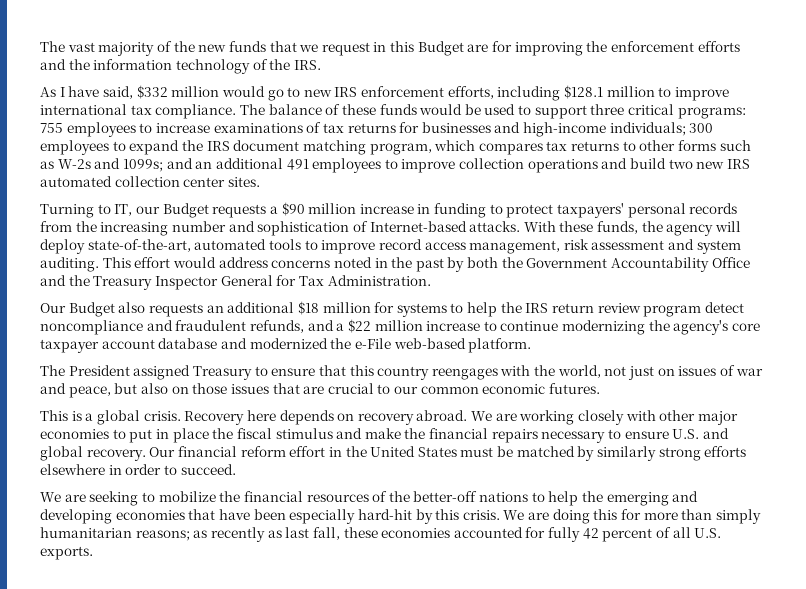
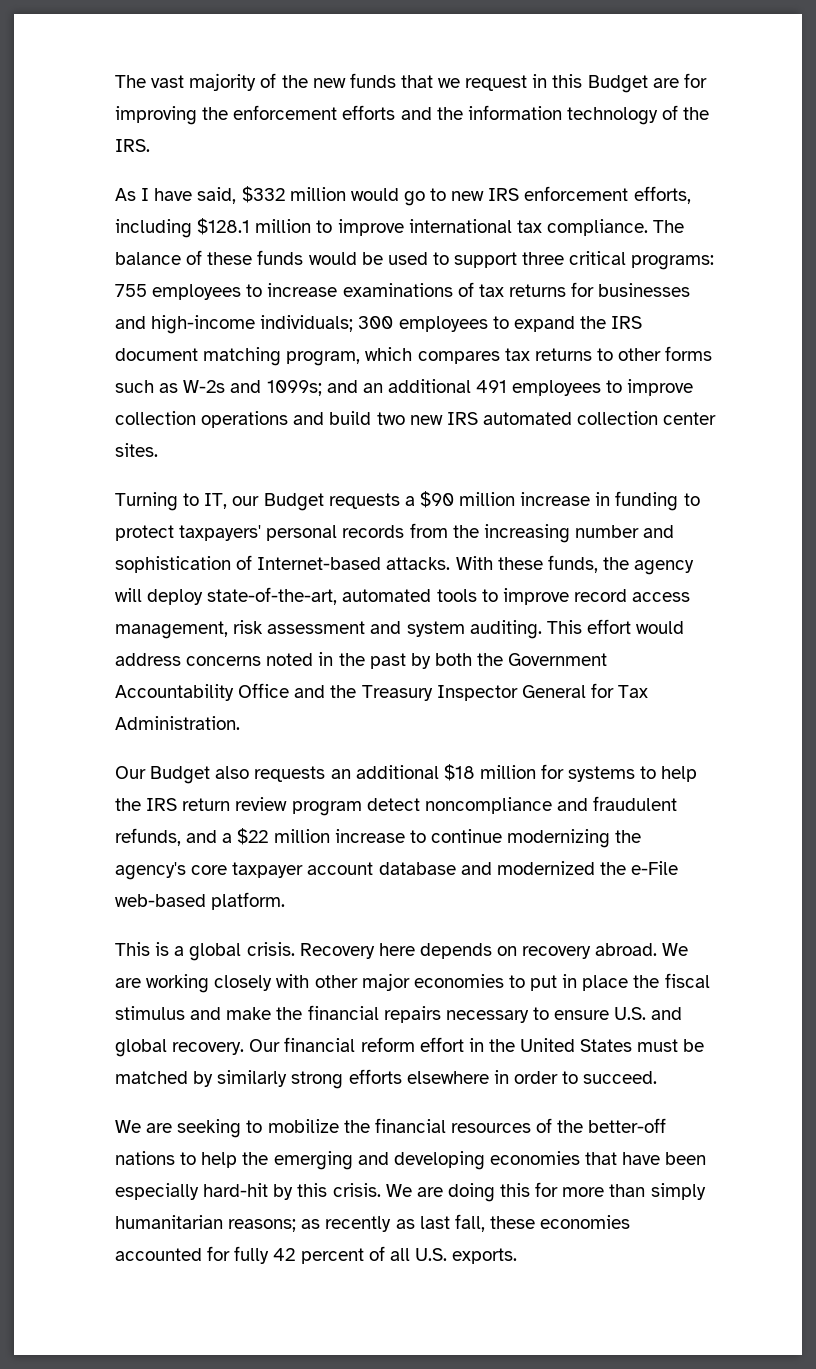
[40,365,763,380] [40,383,601,398] // The President assigned Treasury to ensure that this country reengages with the world, not just on issues of war and peace, but also on those issues that are crucial to our common economic futures. -> (286, 901) none

